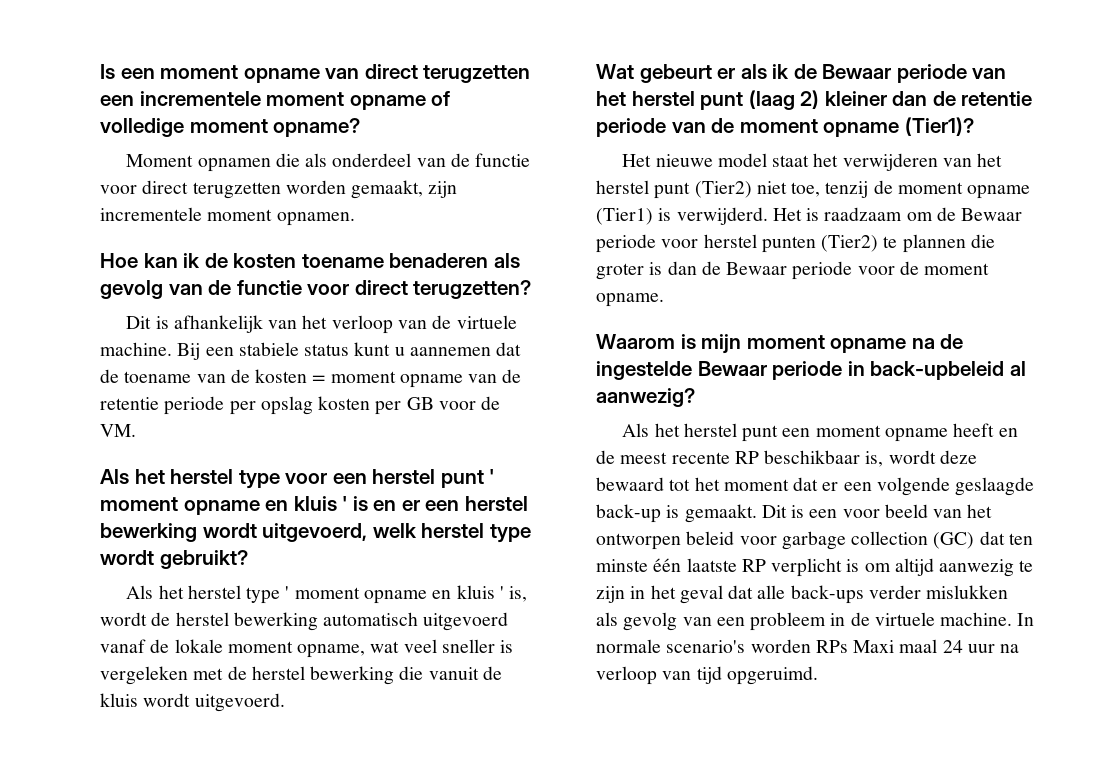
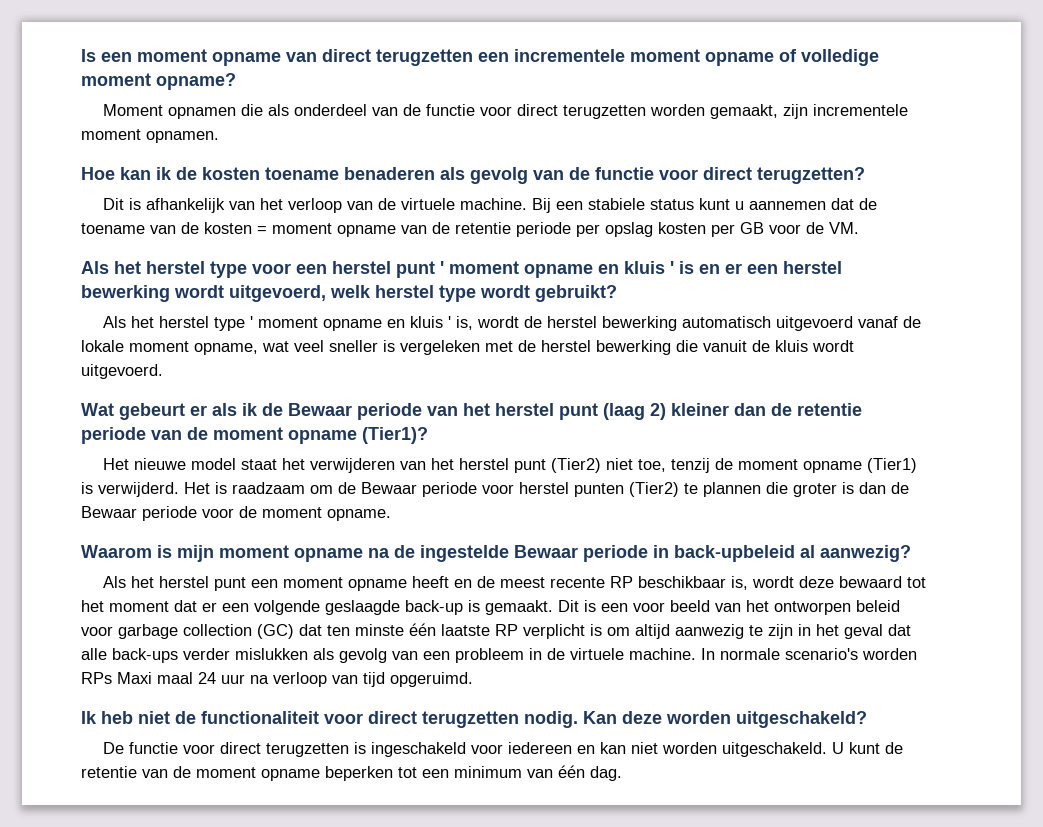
(818, 675) none -> [81,711,867,728] [102,742,903,757] [81,765,622,781] // Ik heb niet de functionaliteit voor direct terugzetten nodig. Kan deze worden uitgeschakeld? // De functie voor direct terugzetten is ingeschakeld voor iedereen en kan niet worden uitgeschakeld. U kunt de retentie van de moment opname beperken tot een minimum van één dag.

